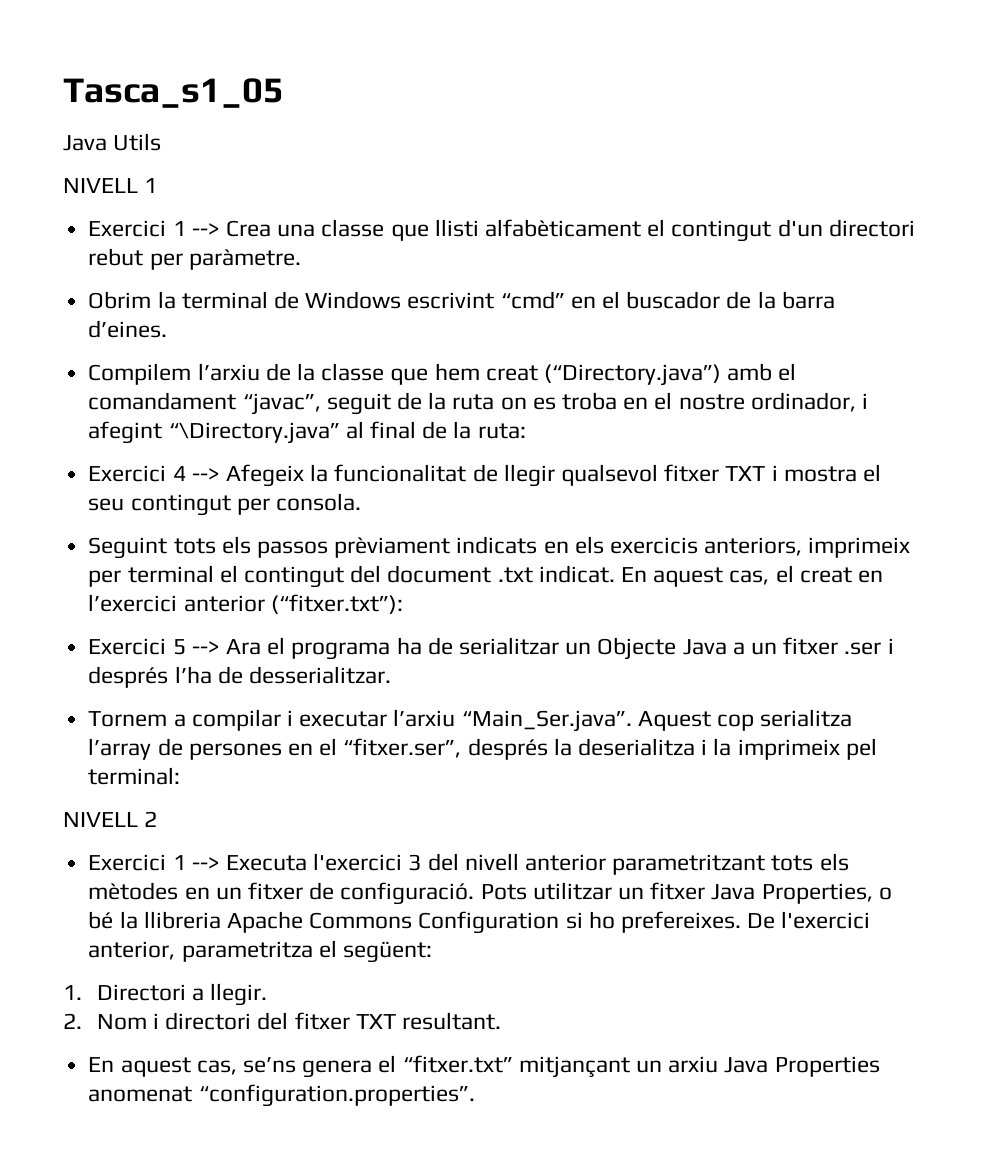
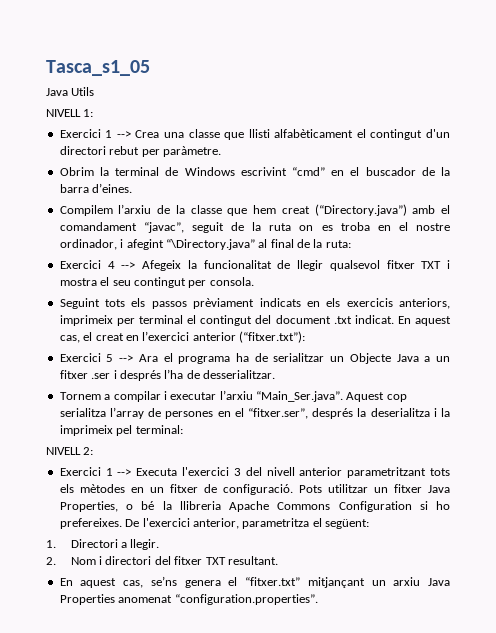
[144,178,158,193] 1 -> [83,109,94,117] 1:
[144,811,158,827] 2 -> [83,447,94,455] 2:

